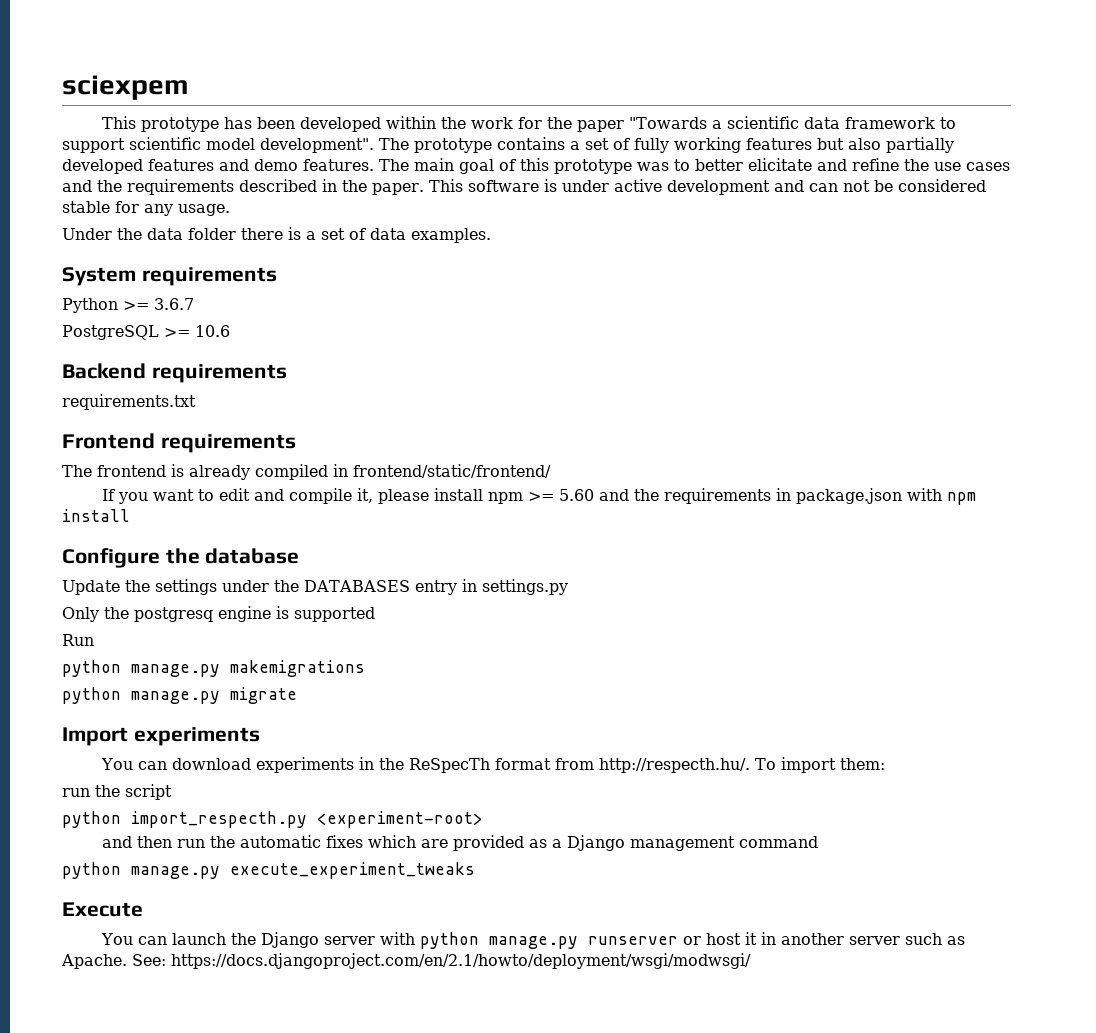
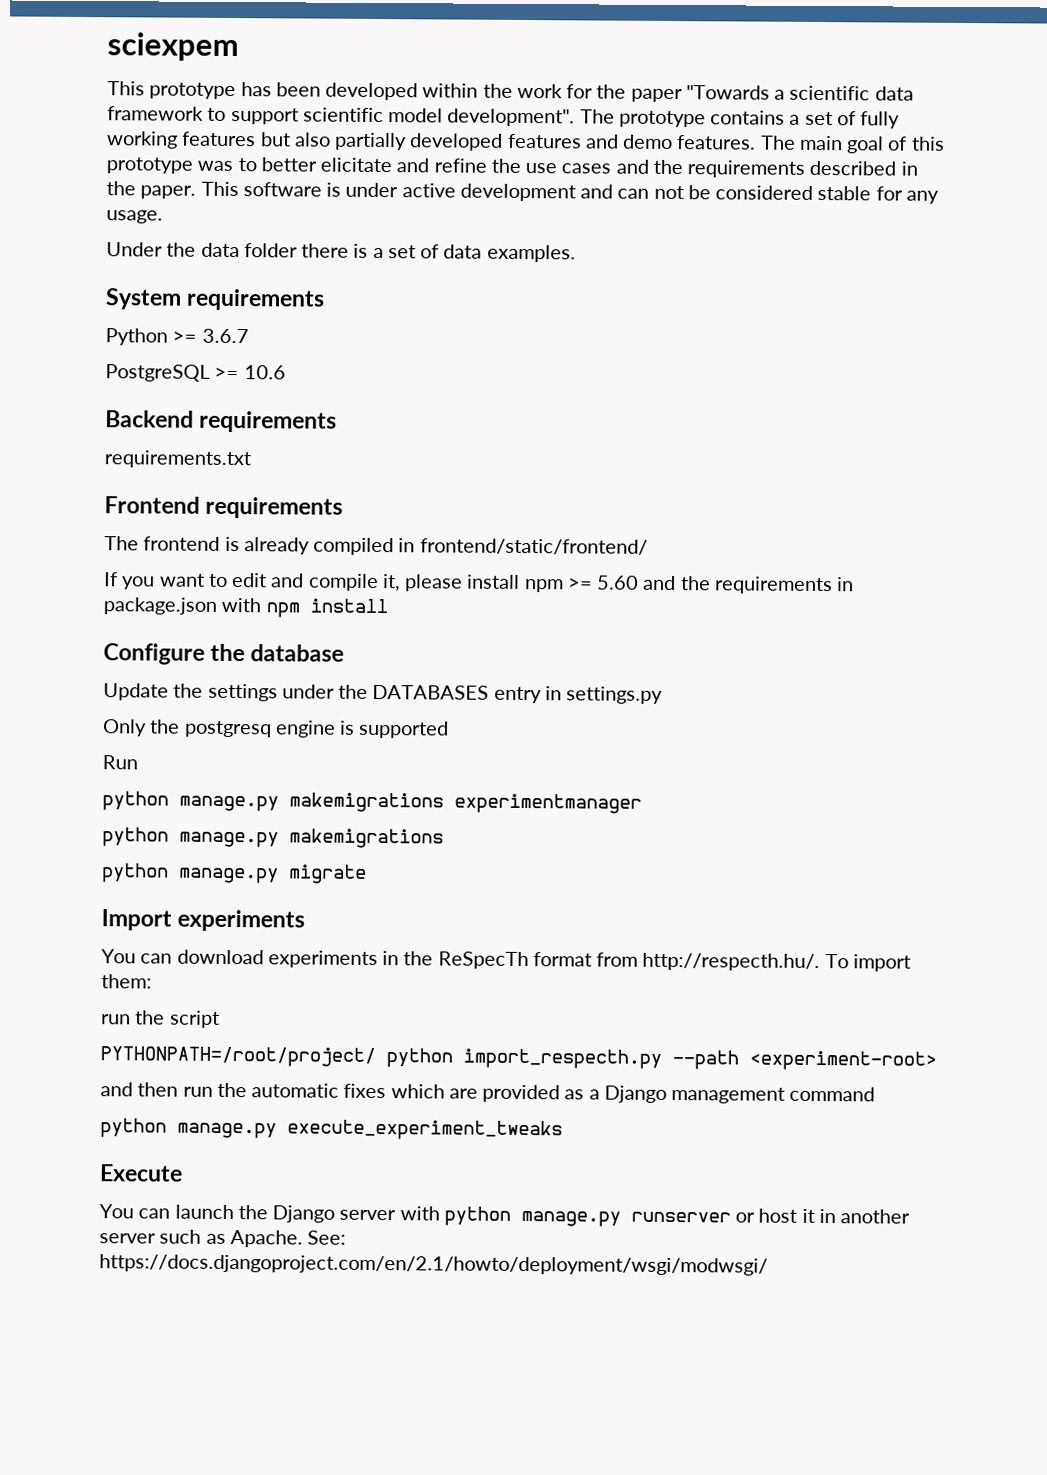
(94, 640) none -> [102,791,642,814] // python manage.py makemigrations experimentmanager
(172, 792) none -> [100,1046,376,1068] PYTHONPATH=/root/project/
(307, 819) none -> [672,1050,739,1070] --path

